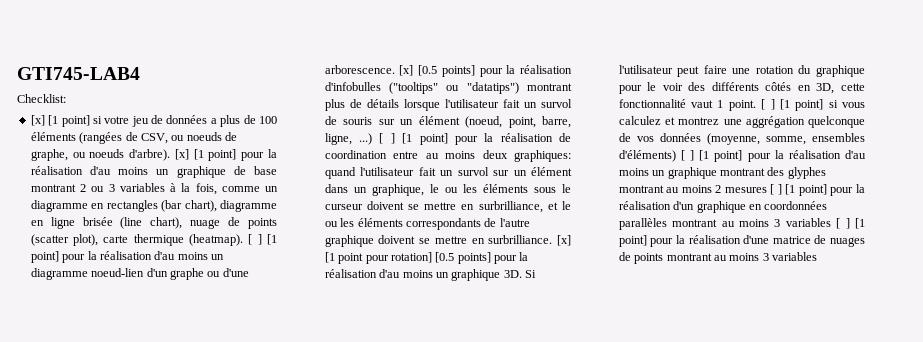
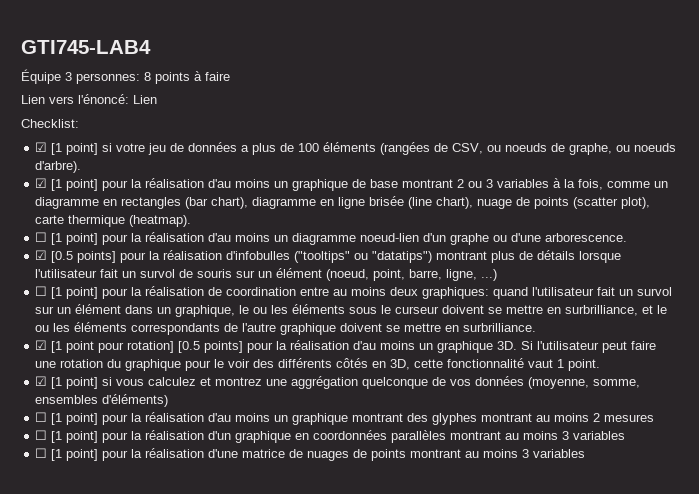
(140, 73) none -> [21,69,230,84] [21,94,157,104] // Équipe 3 personnes: 8 points à faire // Lien vers l'énoncé: Lien
[30,115,45,126] [x] -> [35,142,48,152] ☑
[174,149,189,160] [x] -> [35,178,48,188] // ☑
[248,234,262,245] [ ] -> [35,232,48,242] // ☐
[399,65,414,76] [x] -> [35,250,48,260] // ☑
[379,133,395,144] [ ] -> [35,286,48,296] // ☐
[557,235,571,246] [x] -> [35,340,48,350] // ☑
[761,99,775,110] [ ] -> [35,376,48,386] // ☑
[680,150,695,161] [ ] -> [35,412,48,422] // ☐
[770,184,782,195] [ ] -> [35,430,48,440] // ☐
[836,218,850,229] [ ] -> [35,448,48,458] // ☐

